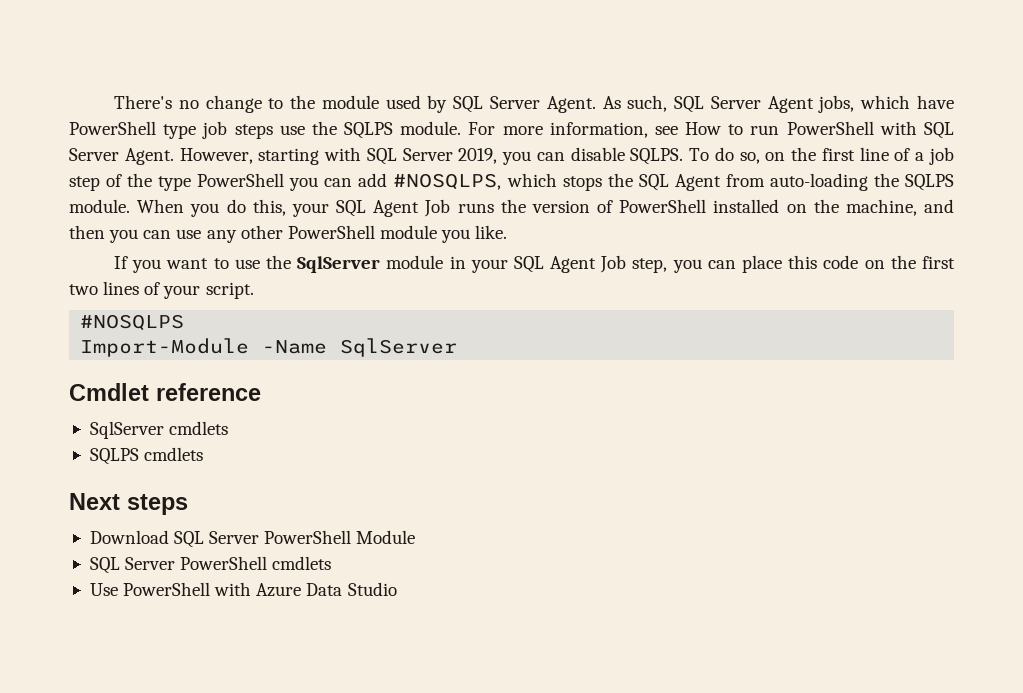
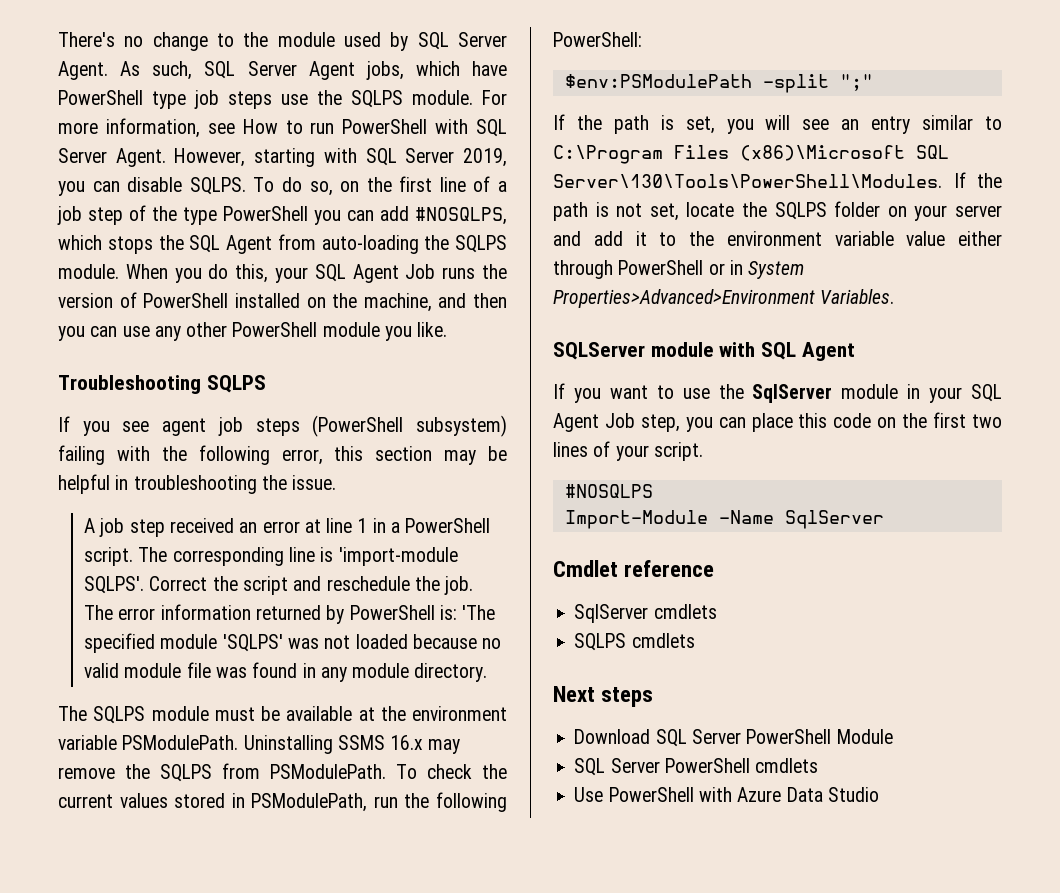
(508, 232) none -> [58,375,266,394] [58,415,507,437] [58,445,507,465] [58,474,337,494] [84,518,491,537] [84,547,458,566] [84,576,474,595] [84,604,496,624] [84,633,502,653] [84,662,488,682] [58,706,507,724] [58,735,461,754] [58,763,507,782] [58,792,507,812] [553,32,642,47] [564,74,873,93] [553,114,1002,134] [553,145,949,164] [553,172,1002,188] [553,201,1003,221] [553,231,1002,246] [553,260,805,279] [553,289,895,308] [553,342,855,361] // Troubleshooting SQLPS // If you see agent job steps (PowerShell subsystem) failing with the following error, this section may be helpful in troubleshooting the issue. // A job step received an error at line 1 in a PowerShell script. The corresponding line is 'import-module SQLPS'. Correct the script and reschedule the job. The error information returned by PowerShell is: 'The specified module 'SQLPS' was not loaded because no valid module file was found in any module directory. // The SQLPS module must be available at the environment variable PSModulePath. Uninstalling SSMS 16.x may remove the SQLPS from PSModulePath. To check the current values stored in PSModulePath, run the following PowerShell: // $env:PSModulePath -split ";" // If the path is set, you will see an entry similar to C:\Program Files (x86)\Microsoft SQL Server\130\Tools\PowerShell\Modules. If the path is not set, locate the SQLPS folder on your server and add it to the environment variable value either through PowerShell or in System Properties>Advanced>Environment Variables. // SQLServer module with SQL Agent

